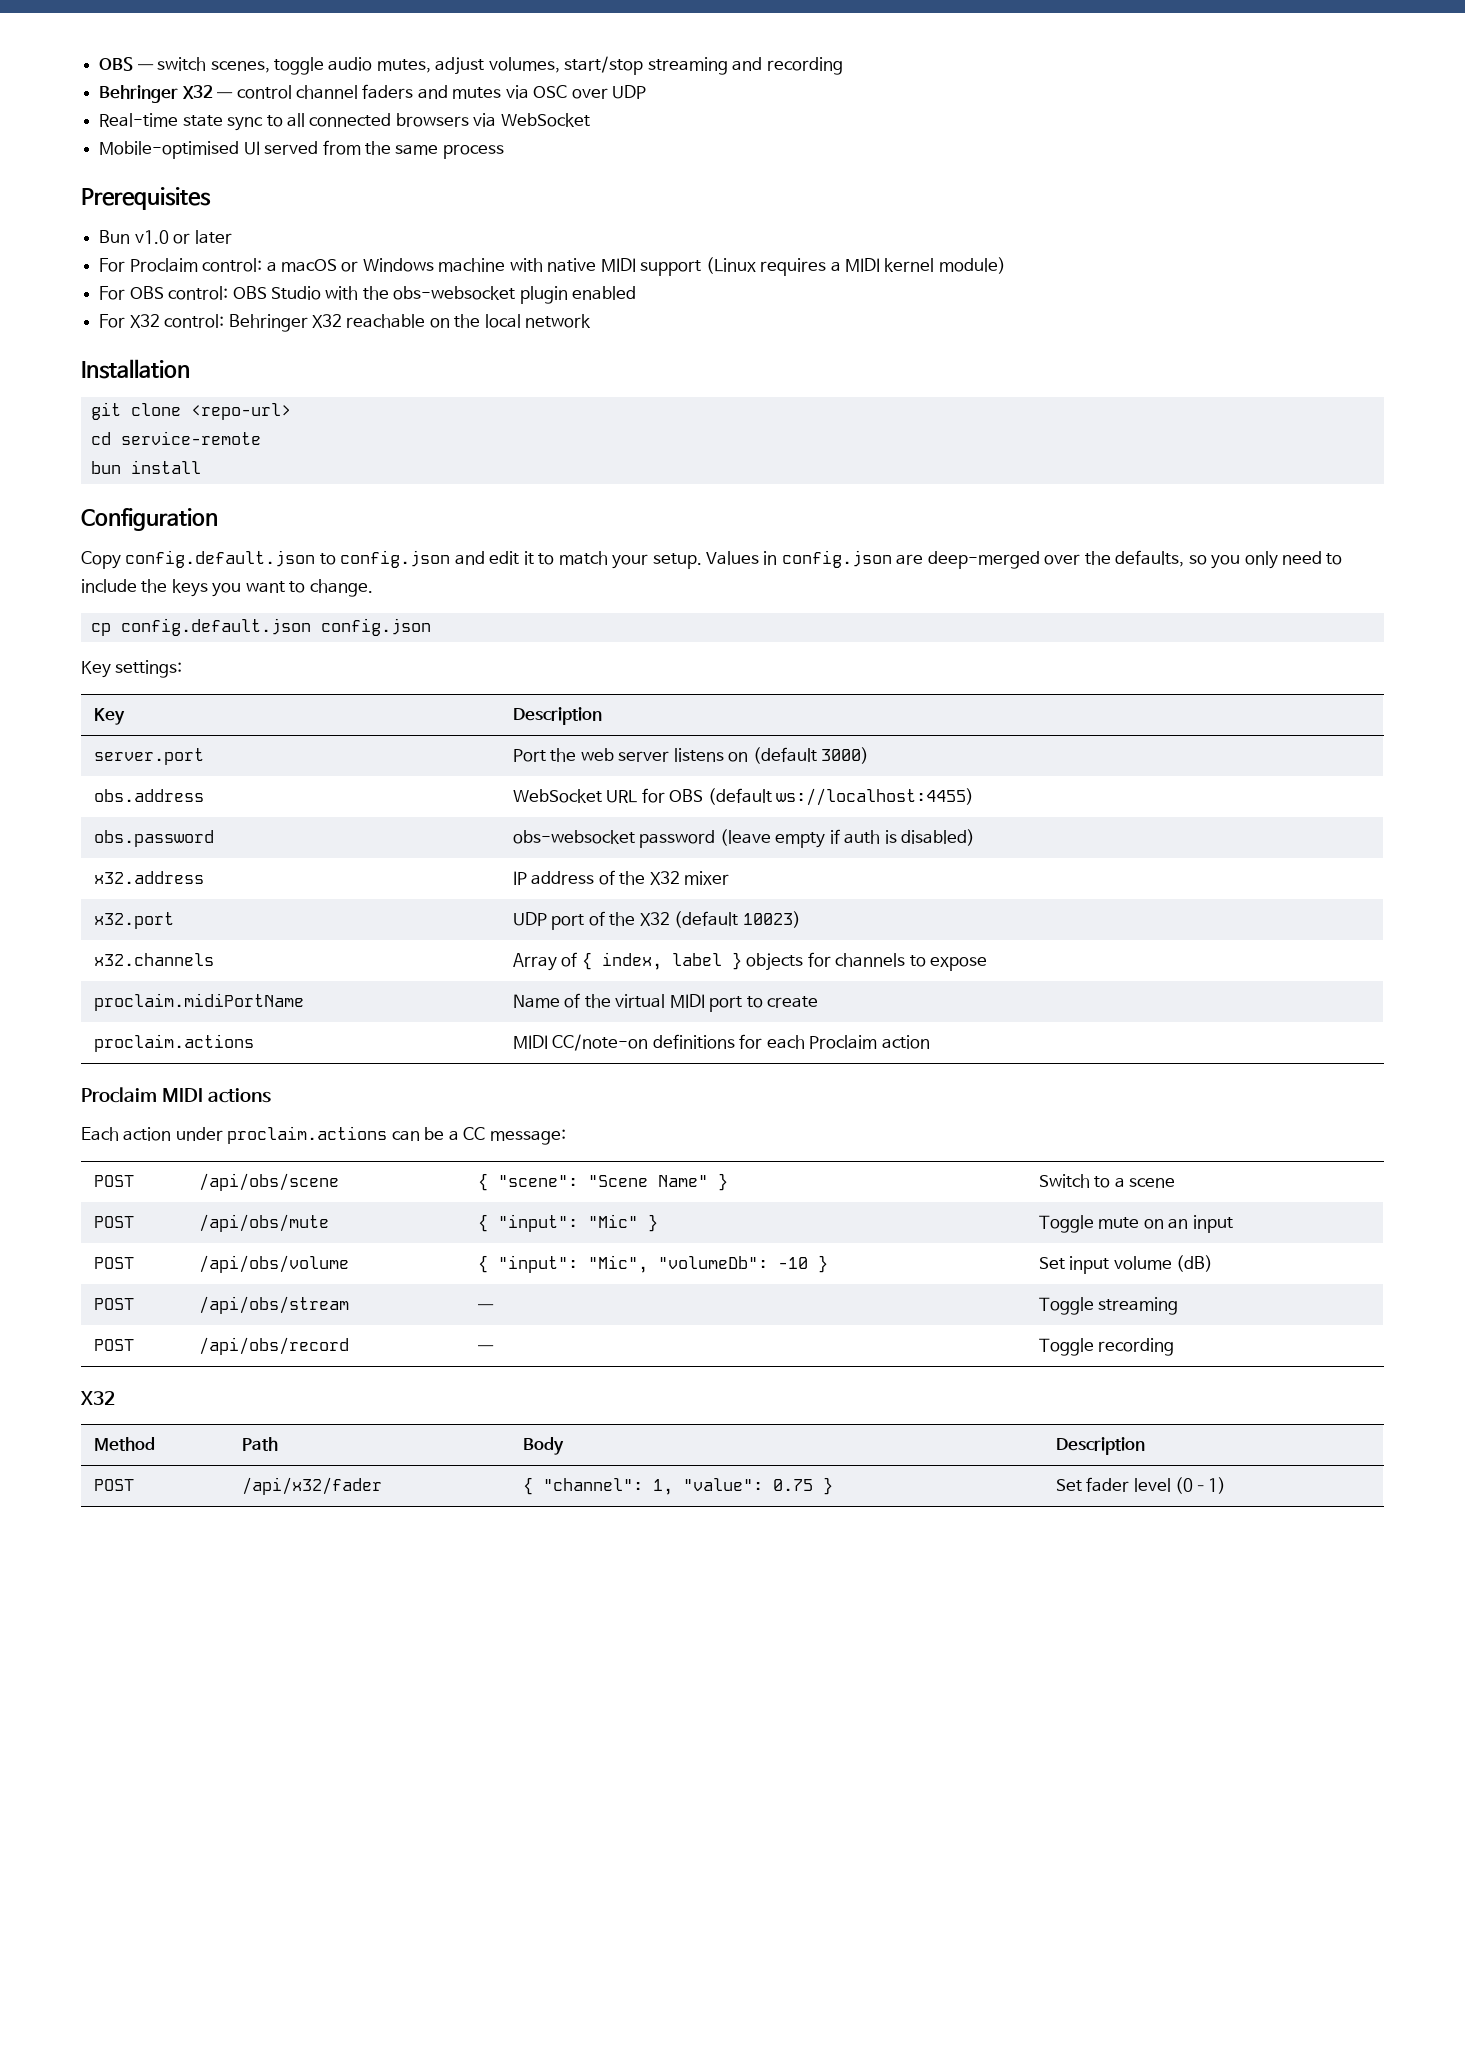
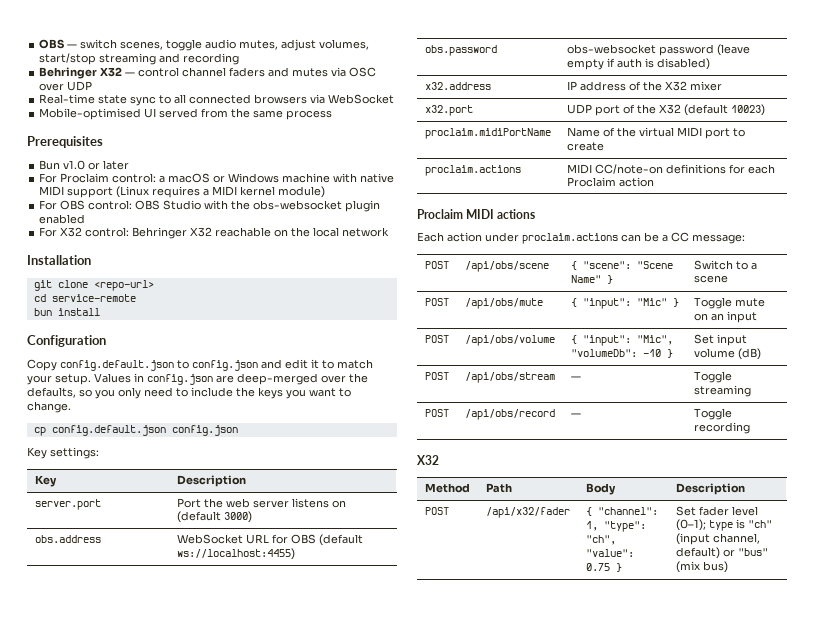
[93,953,214,966] [512,952,988,971] // x32.channels | Array of { index, label } objects for channels to expose -> (765, 110) none
(673, 1487) none -> [603,521,646,532] [585,535,616,545] "type": "ch",
[1175,1477,1227,1494] (0–1) -> [675,519,772,531] [675,533,760,545] [675,547,768,559] [675,561,728,573] (0–1); type is "ch" (input channel, default) or "bus" (mix bus)

